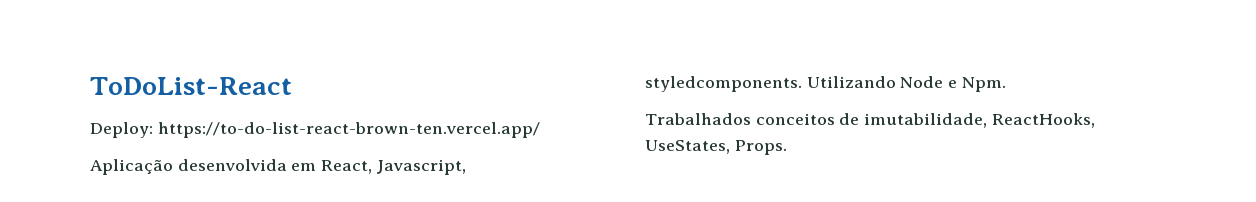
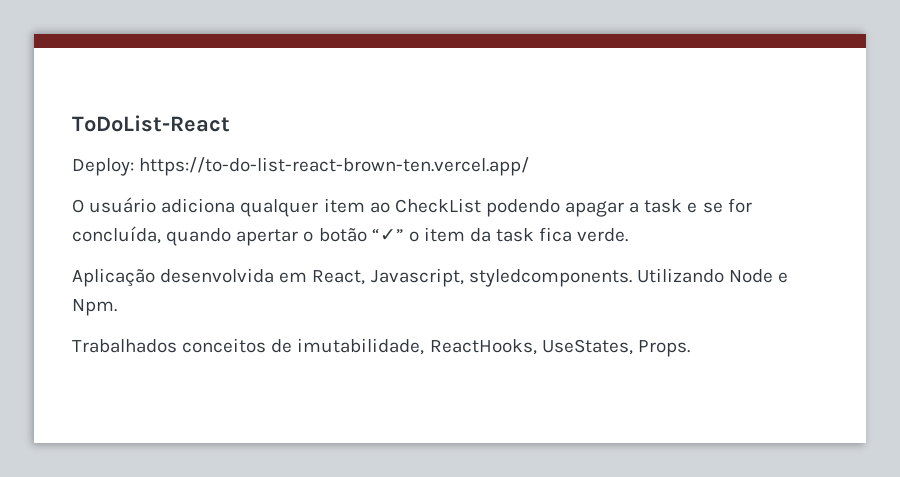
(540, 130) none -> [72,197,752,217] [72,226,629,246] // O usuário adiciona qualquer item ao CheckList podendo apagar a task e se for concluída, quando apertar o botão “✓” o item da task fica verde.

